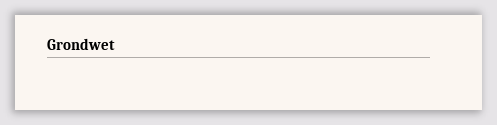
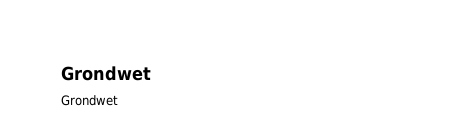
[47,38,115,50] Grondwet -> [61,66,151,81] [61,95,118,106] Grondwet // Grondwet

